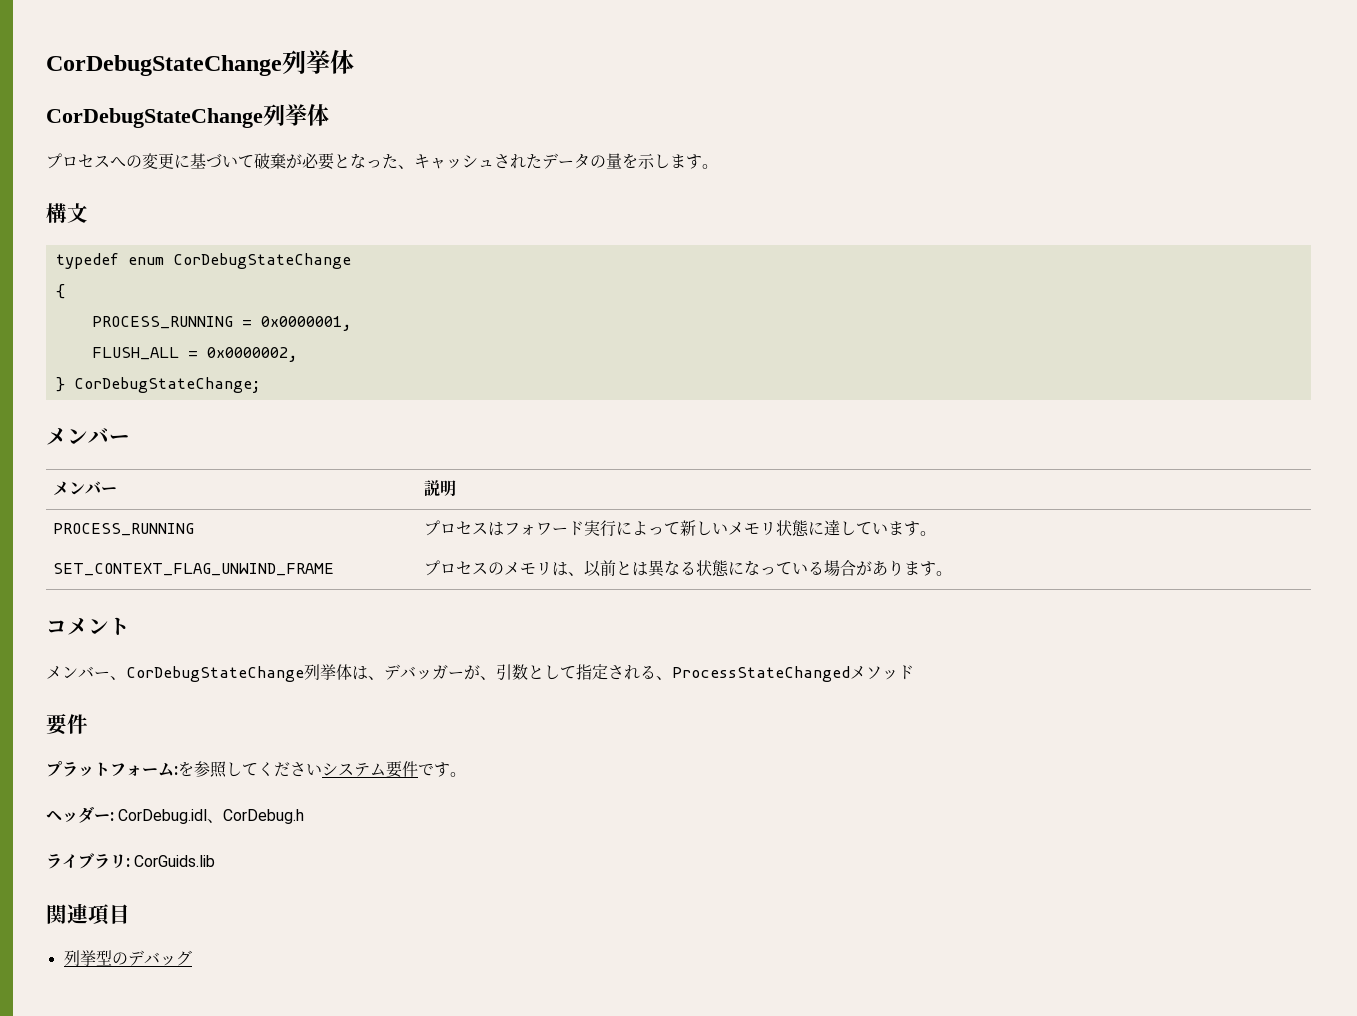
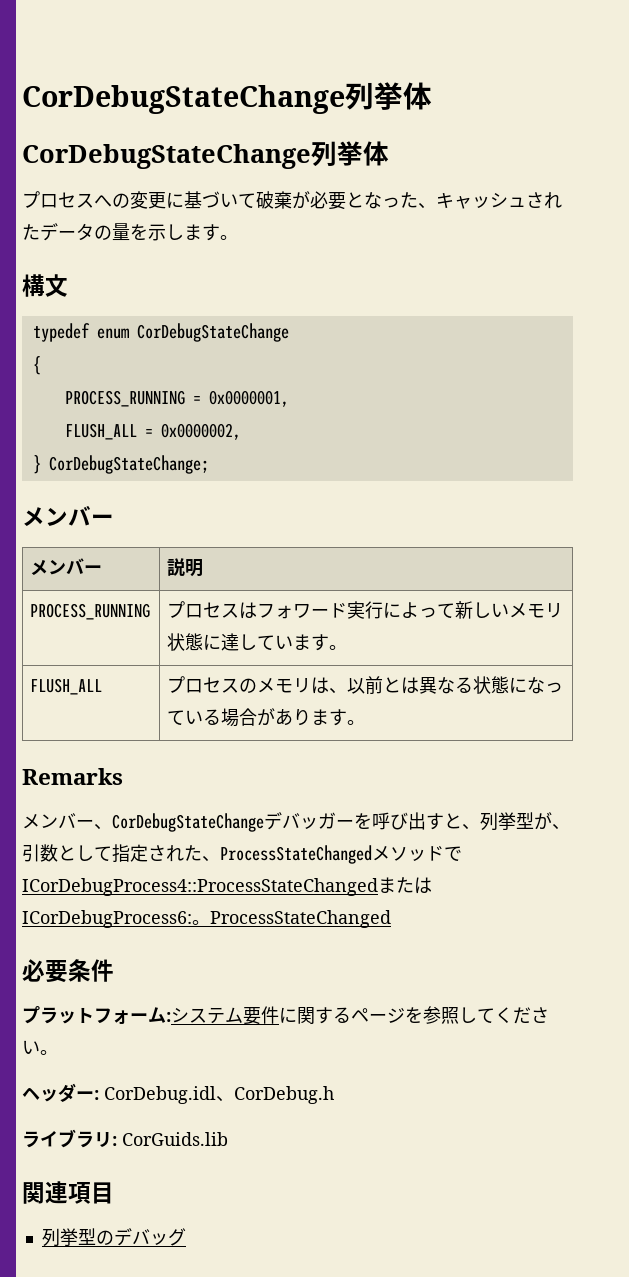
[52,563,334,576] SET_CONTEXT_FLAG_UNWIND_FRAME -> [30,678,103,695] FLUSH_ALL
[46,617,130,635] コメント -> [22,768,123,785] Remarks
[304,664,464,680] 列挙体は、デバッガー -> [264,812,534,831] デバッガーを呼び出すと、列挙型
[640,665,656,679] る -> [184,845,202,861] た
[46,714,68,735] // 要 -> [444,846,462,861] [22,877,432,896] [22,910,391,928] [22,959,91,983] でICorDebugProcess4::ProcessStateChangedまたはICorDebugProcess6:。ProcessStateChanged // 必要条
(178, 770) none -> [171,1006,405,1025] システム要件に関するページ
[322,761,450,778] システム要件です -> (40, 1047) none

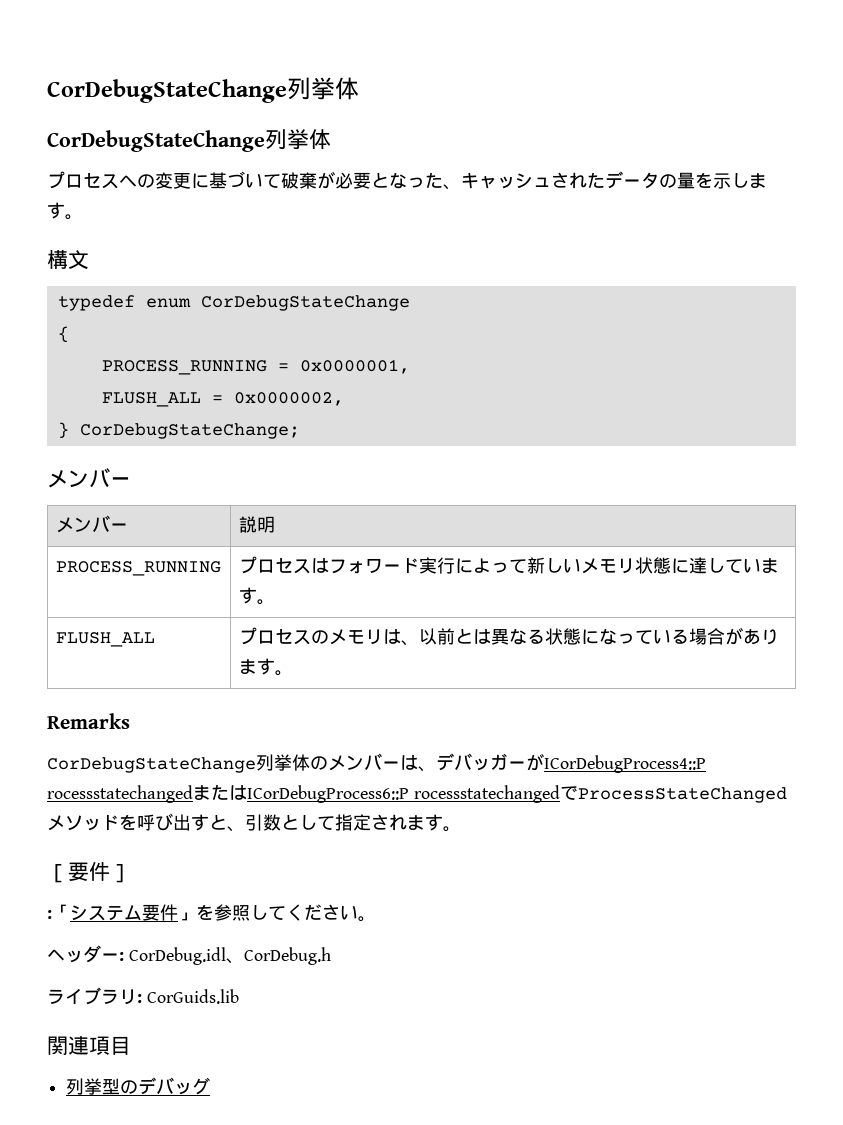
[22,813,264,832] メンバー、CorDebugStateChange -> [47,753,436,773] CorDebugStateChange列挙体のメンバーは、
(354, 823) none -> [526,753,706,773] [47,784,787,803] [47,815,119,831] がICorDebugProcess4::P rocessstatechangedまたはICorDebugProcess6::P rocessstatechangedでProcessStateChangedメソッド
[480,812,570,831] 列挙型が、 -> (245, 829) none
[184,845,462,864] [22,877,432,896] [22,910,391,928] [22,959,114,983] [22,1006,405,1025] た、ProcessStateChangedメソッドでICorDebugProcess4::ProcessStateChangedまたはICorDebugProcess6:。ProcessStateChanged // 必要条件 // プラットフォーム:システム要件に関するページ -> [407,814,461,832] [47,862,131,883] [47,904,196,921] ます。 // ［要件］ // :「システム要件」

